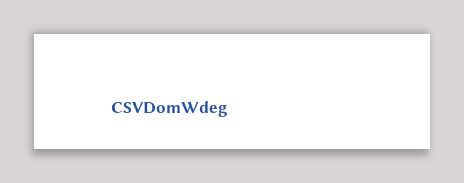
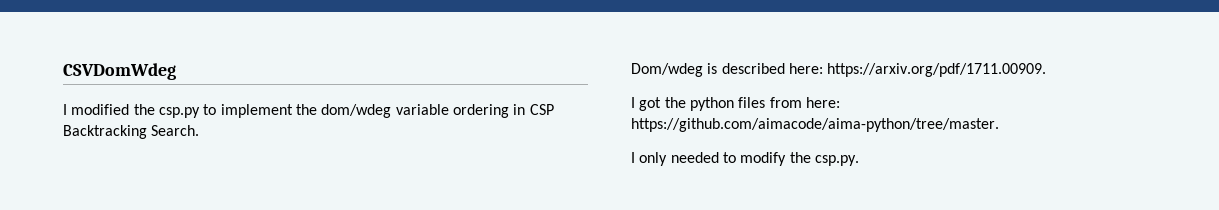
(228, 109) none -> [63,104,554,118] [63,125,200,139] [631,63,1047,77] [631,97,840,111] [631,118,999,132] [631,152,859,166] // I modified the csp.py to implement the dom/wdeg variable ordering in CSP Backtracking Search. // Dom/wdeg is described here: https://arxiv.org/pdf/1711.00909. // I got the python files from here: https://github.com/aimacode/aima-python/tree/master. // I only needed to modify the csp.py.

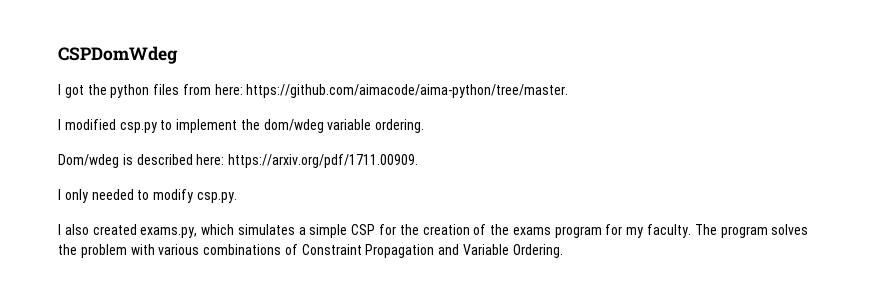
[63,63,176,80] [63,104,554,118] [63,125,200,139] [631,63,1047,77] CSVDomWdeg // I modified the csp.py to implement the dom/wdeg variable ordering in CSP Backtracking Search. // Dom/wdeg is described here: https://arxiv.org/pdf/1711.00909. -> [58,46,178,64] CSPDomWdeg
(999, 125) none -> [58,119,425,133] [58,154,419,168] // I modified csp.py to implement the dom/wdeg variable ordering. // Dom/wdeg is described here: https://arxiv.org/pdf/1711.00909.
[789,152,859,166] the csp.py. -> [196,192,237,203] [58,224,809,238] [58,244,563,258] csp.py. // I also created exams.py, which simulates a simple CSP for the creation of the exams program for my faculty. The program solves the problem with various combinations of Constraint Propagation and Variable Ordering.

